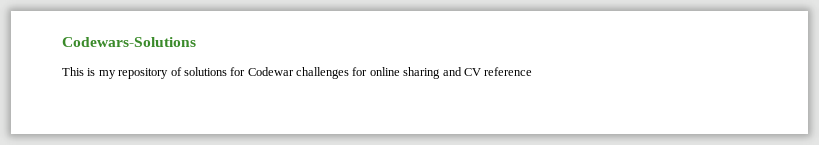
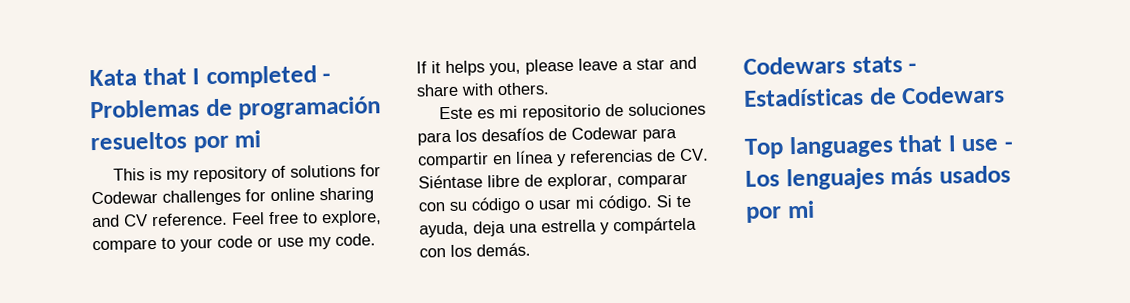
[62,37,196,47] Codewars-Solutions -> [89,65,332,89] [90,96,382,120] [90,130,262,153] Kata that I completed - Problemas de programación resueltos por mi
[484,67,533,76] reference -> [152,210,382,227] [92,233,376,254] [416,56,697,77] [416,82,550,97] [438,102,706,121] [417,126,677,146] [418,148,709,169] [418,173,688,190] [418,194,691,214] [419,216,697,238] [419,242,531,258] [743,56,918,75] [743,85,1006,107] [744,134,1015,159] [745,165,1011,191] [745,200,815,223] reference. Feel free to explore, compare to your code or use my code. If it helps you, please leave a star and share with others. // Este es mi repositorio de soluciones para los desafíos de Codewar para compartir en línea y referencias de CV. Siéntase libre de explorar, comparar con su código o usar mi código. Si te ayuda, deja una estrella y compártela con los demás. // Codewars stats - Estadísticas de Codewars // Top languages that I use - Los lenguajes más usados por mi

